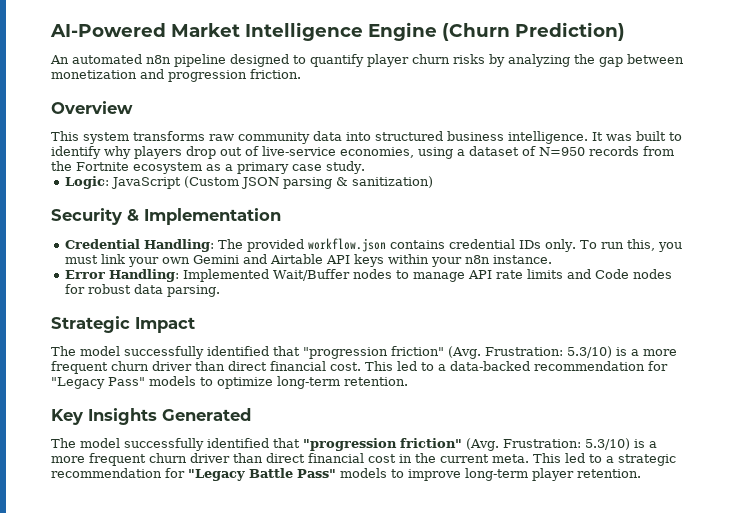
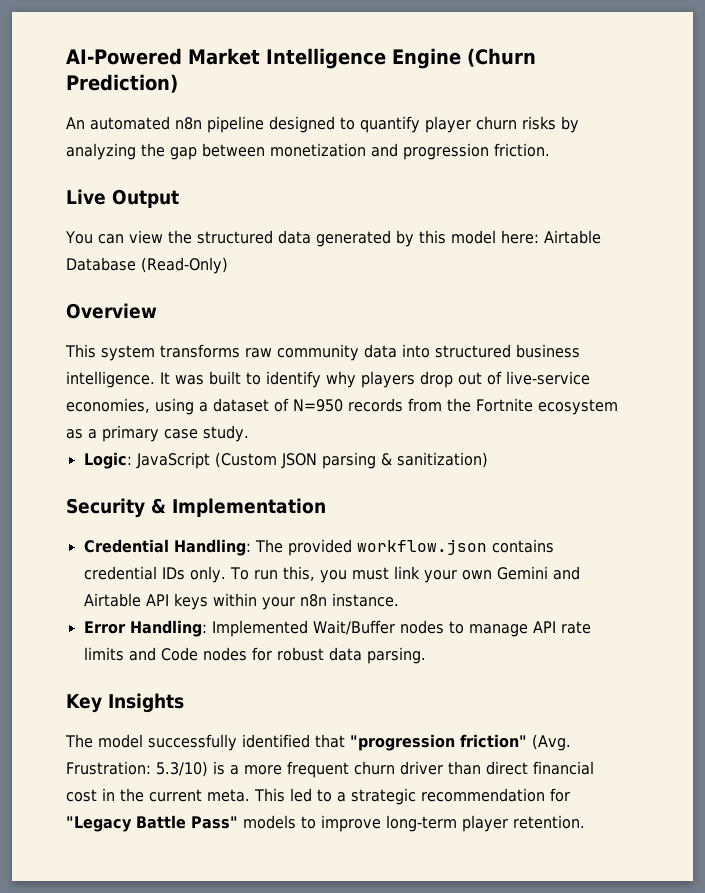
(301, 74) none -> [66,189,179,208] [65,230,601,247] [66,257,228,274] // Live Output // You can view the structured data generated by this model here: Airtable Database (Read-Only)
[51,316,195,333] [51,346,677,359] [51,361,668,374] [51,376,408,389] // Strategic Impact // The model successfully identified that "progression friction" (Avg. Frustration: 5.3/10) is a more frequent churn driver than direct financial cost. This led to a data-backed recommendation for "Legacy Pass" models to optimize long-term retention. -> (426, 655) none
[162,408,251,421] Generated -> (184, 703) none

